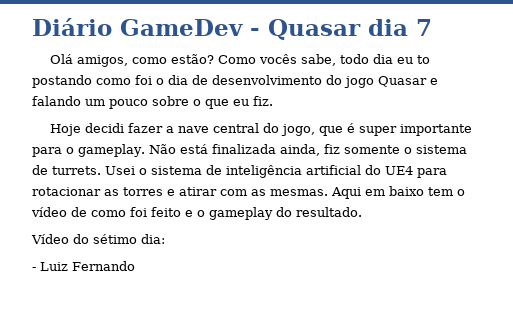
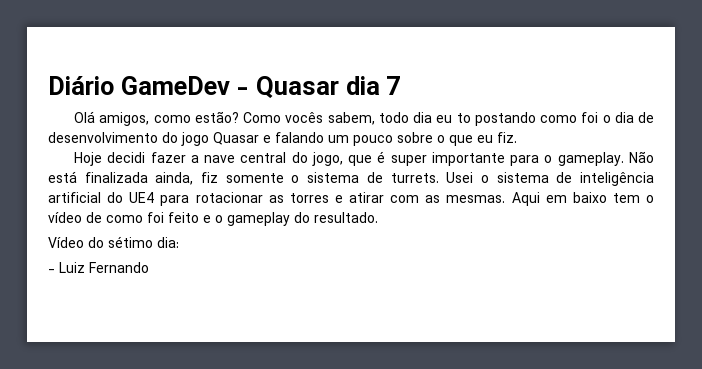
[301,54,337,66] sabe, -> [327,112,375,125] sabem,

